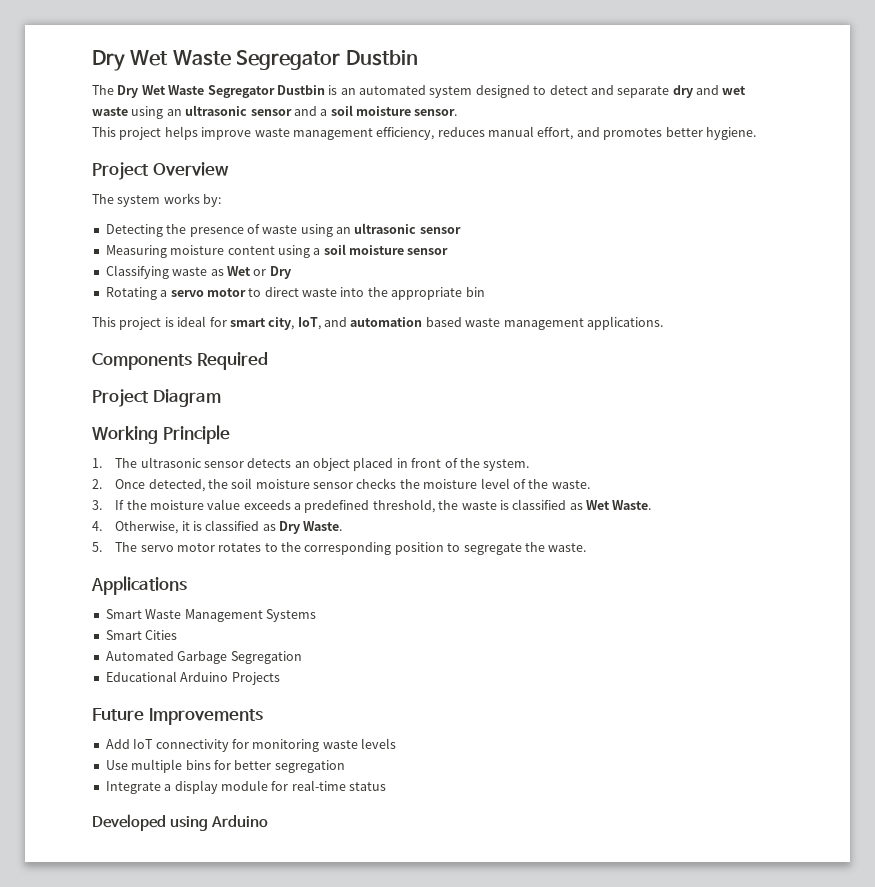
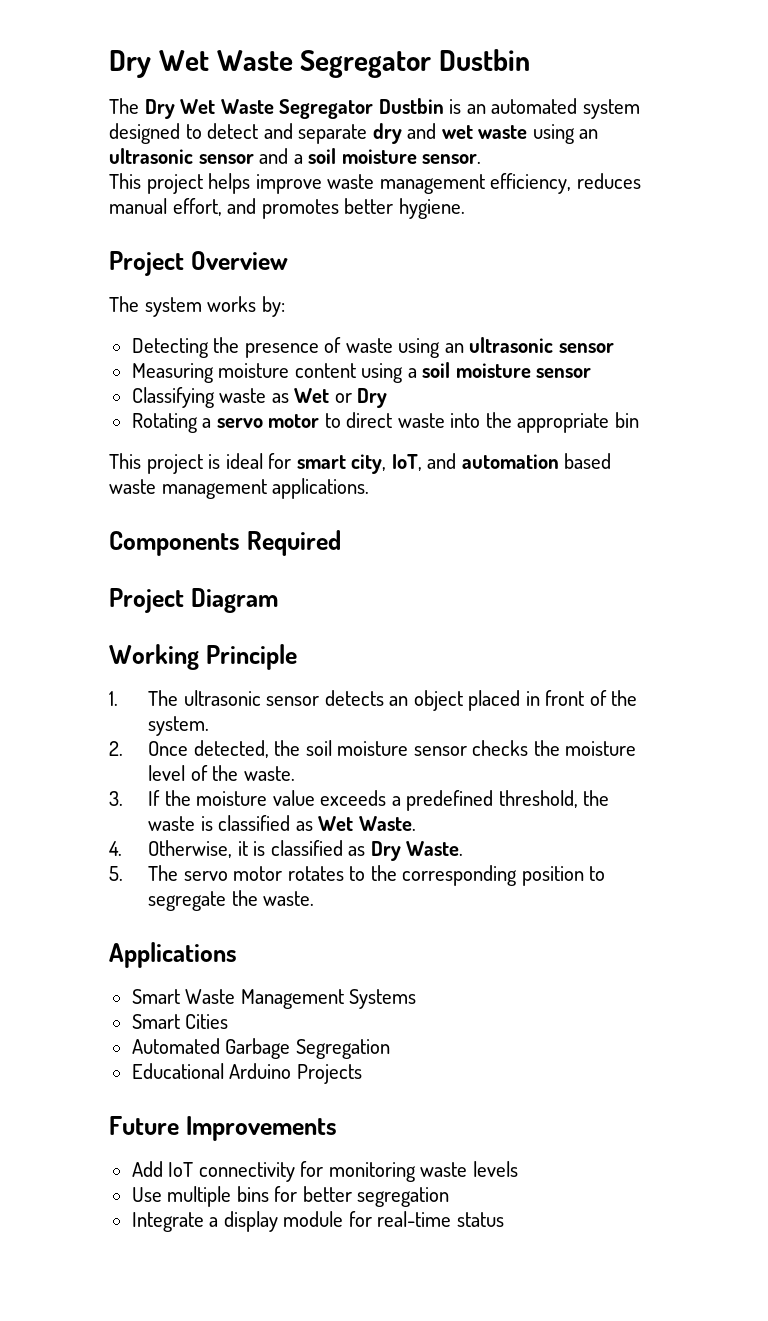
[92,814,268,831] // Developed using Arduino -> (504, 1219) none

